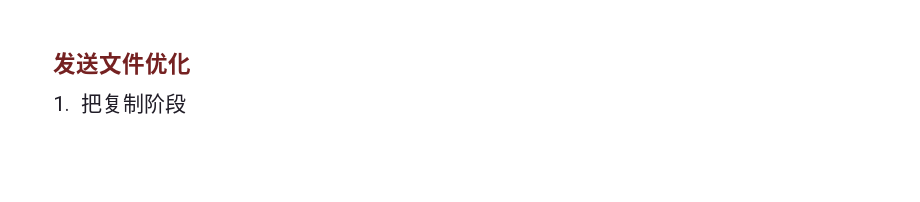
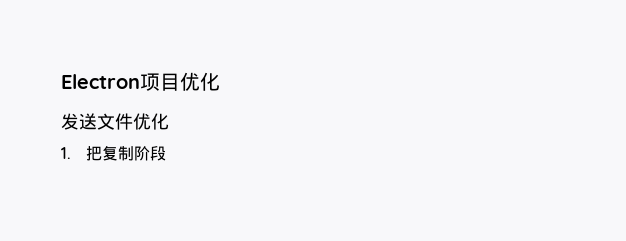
(53, 63) none -> [61,72,220,91] Electron项目优化 //

